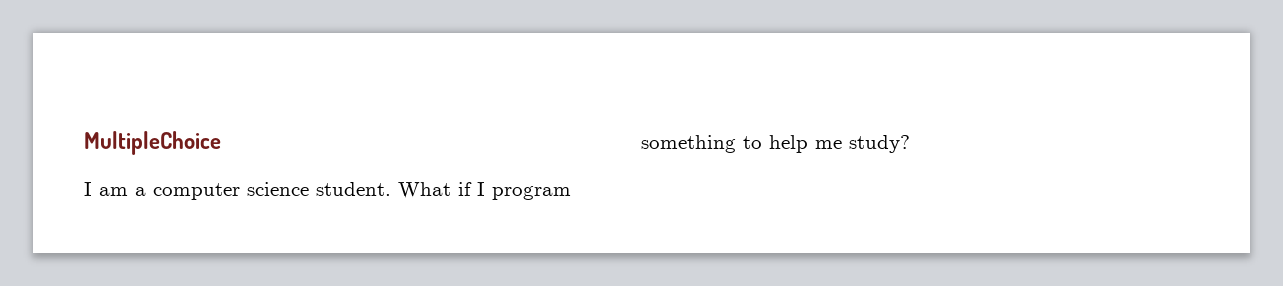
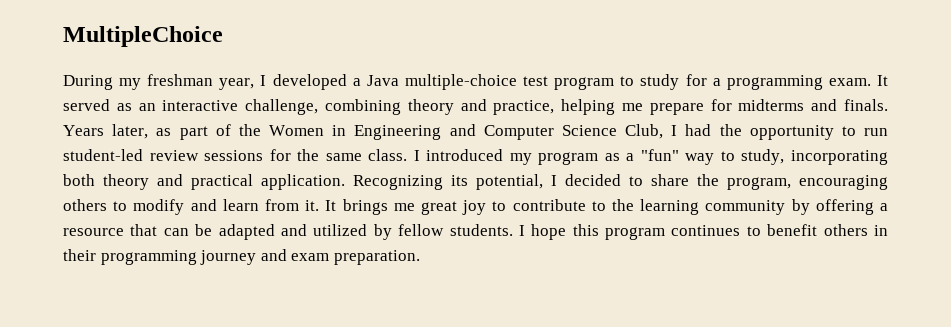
[84,182,571,200] [641,135,910,153] I am a computer science student. What if I program something to help me study? -> [63,74,889,90] [63,99,888,115] [63,124,888,140] [63,149,888,165] [63,174,888,190] [63,199,889,215] [63,224,889,240] [63,249,420,265] During my freshman year, I developed a Java multiple-choice test program to study for a programming exam. It served as an interactive challenge, combining theory and practice, helping me prepare for midterms and finals. Years later, as part of the Women in Engineering and Computer Science Club, I had the opportunity to run student-led review sessions for the same class. I introduced my program as a "fun" way to study, incorporating both theory and practical application. Recognizing its potential, I decided to share the program, encouraging others to modify and learn from it. It brings me great joy to contribute to the learning community by offering a resource that can be adapted and utilized by fellow students. I hope this program continues to benefit others in their programming journey and exam preparation.

